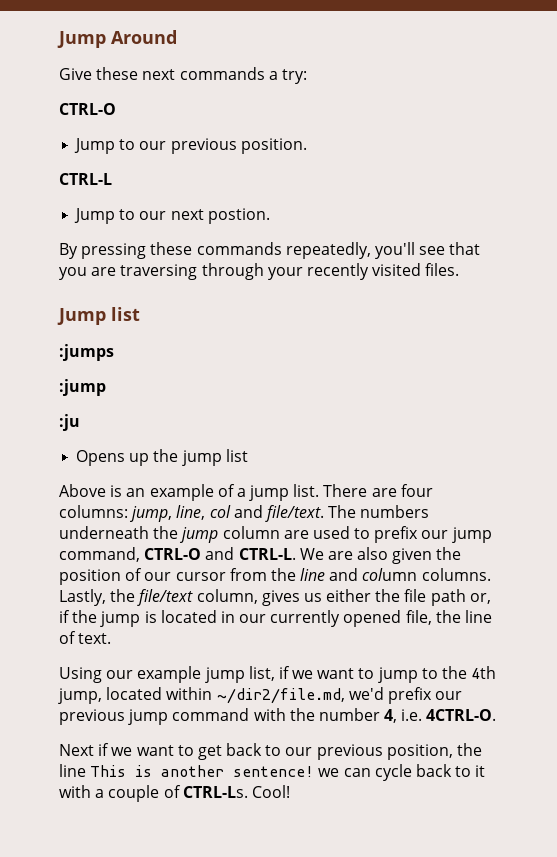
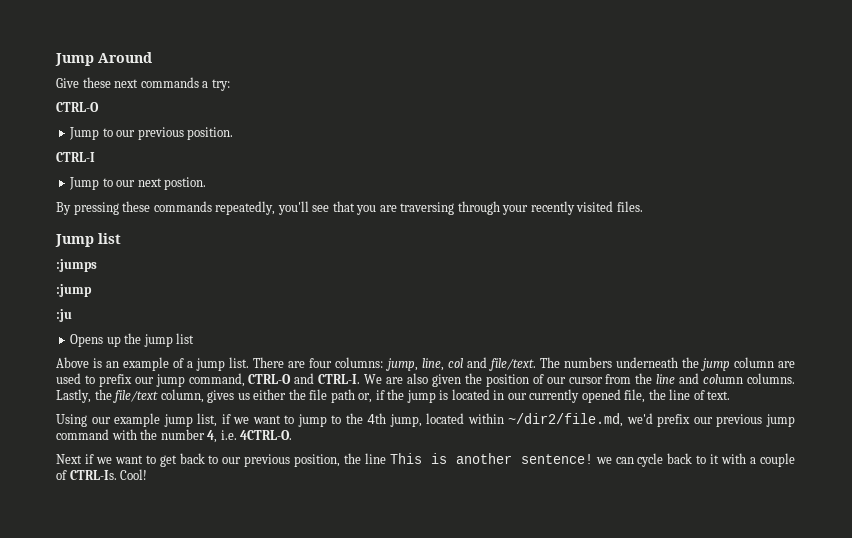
[59,173,112,185] CTRL-L -> [56,152,95,162] CTRL-I
[238,548,296,560] CTRL-L. -> [318,374,361,384] CTRL-I.
[182,786,248,798] CTRL-Ls. -> [69,470,117,480] CTRL-Is.

